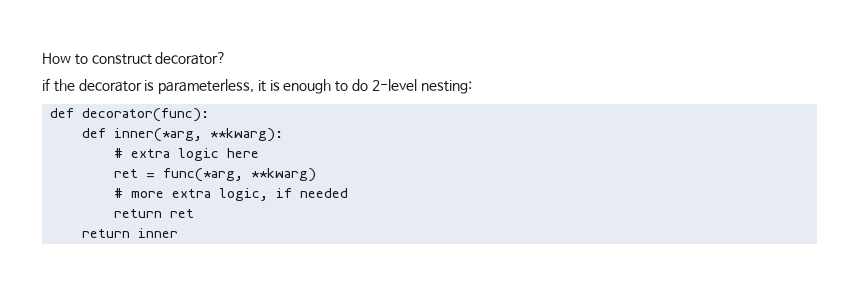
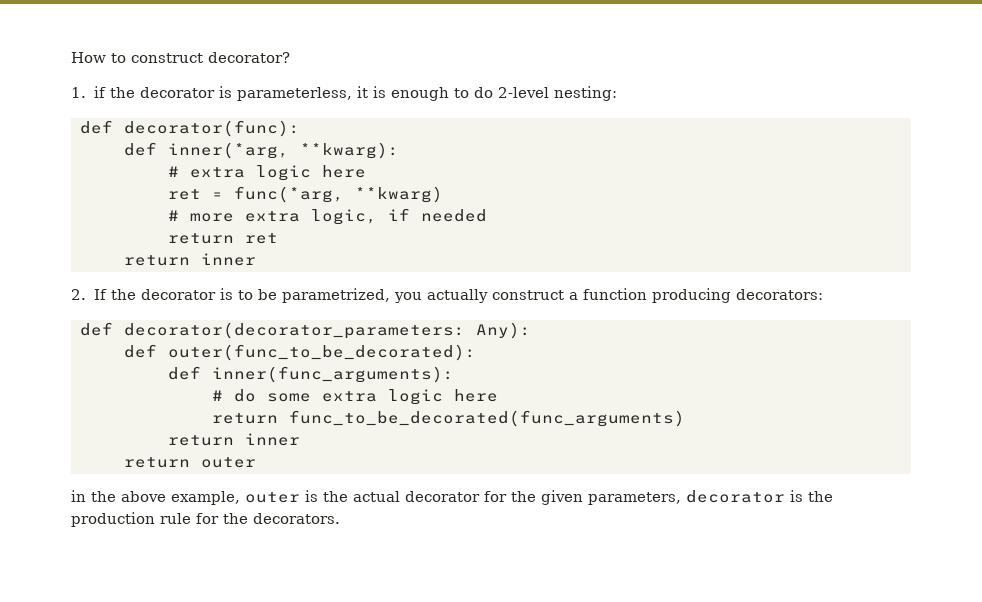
(227, 58) none -> [71,87,86,98] 1.
(179, 233) none -> [71,288,823,303] [79,322,531,339] [123,344,476,361] [167,366,454,383] [211,389,498,405] [211,410,685,427] [167,433,300,446] [123,457,256,468] [71,490,833,505] [71,512,340,527] // 2. If the decorator is to be parametrized, you actually construct a function producing decorators: // def decorator(decorator_parameters: Any): // def outer(func_to_be_decorated): // def inner(func_arguments): // # do some extra logic here // return func_to_be_decorated(func_arguments) // return inner // return outer // in the above example, outer is the actual decorator for the given parameters, decorator is the production rule for the decorators.

